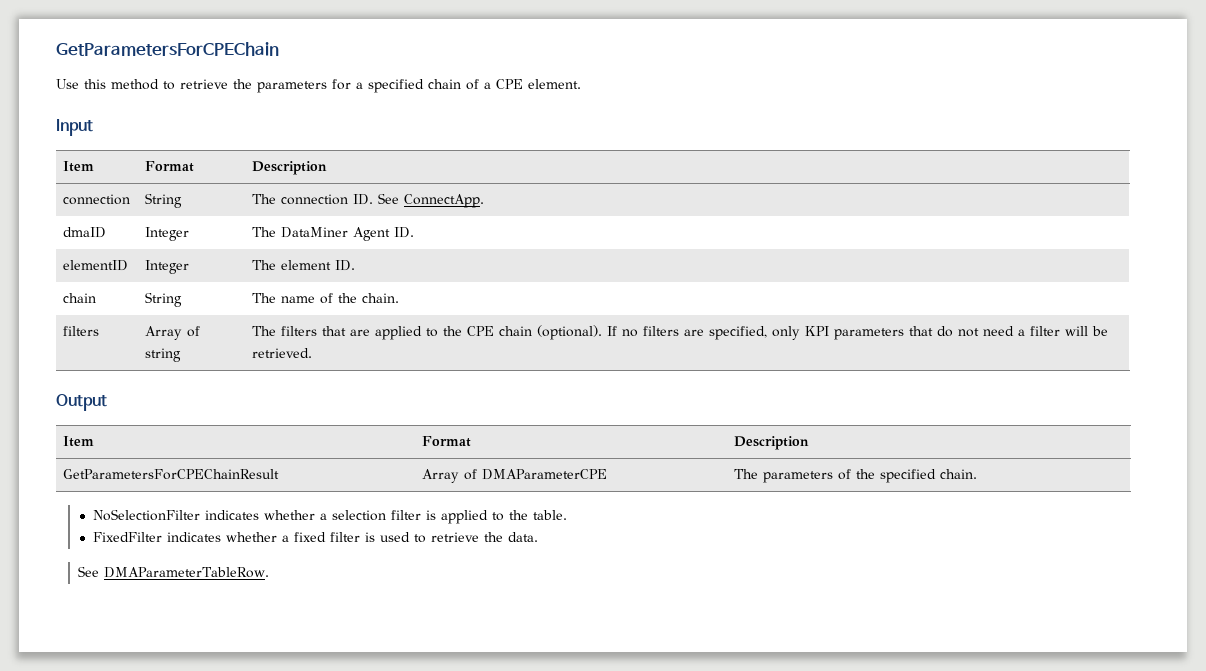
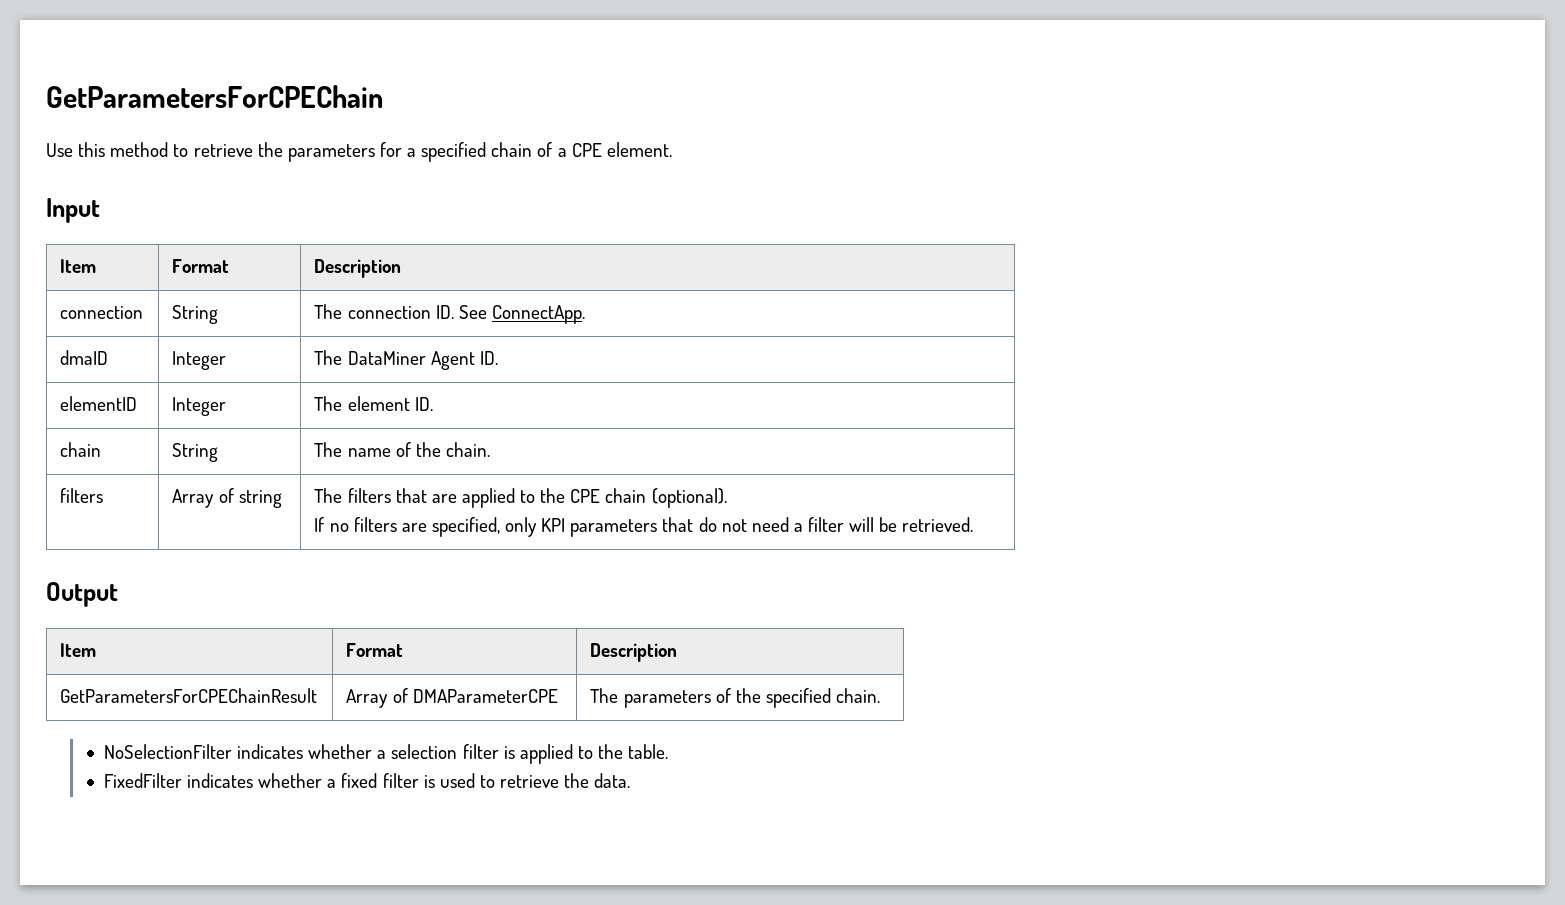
(603, 332) none -> (727, 498) //
[77,566,269,578] // See DMAParameterTableRow. -> (631, 780) none

